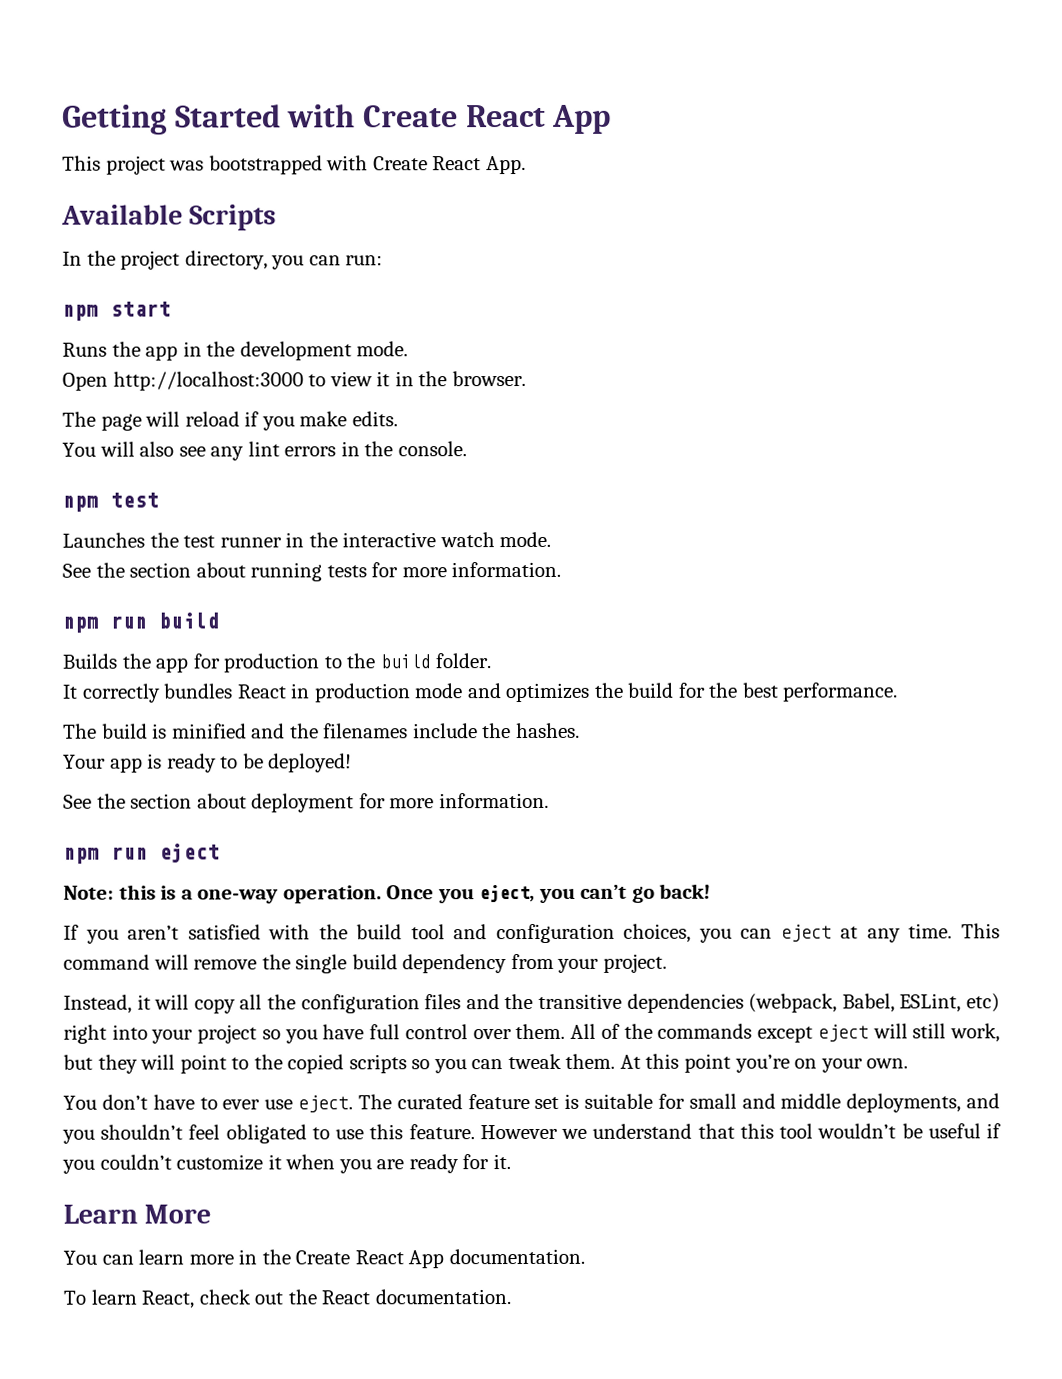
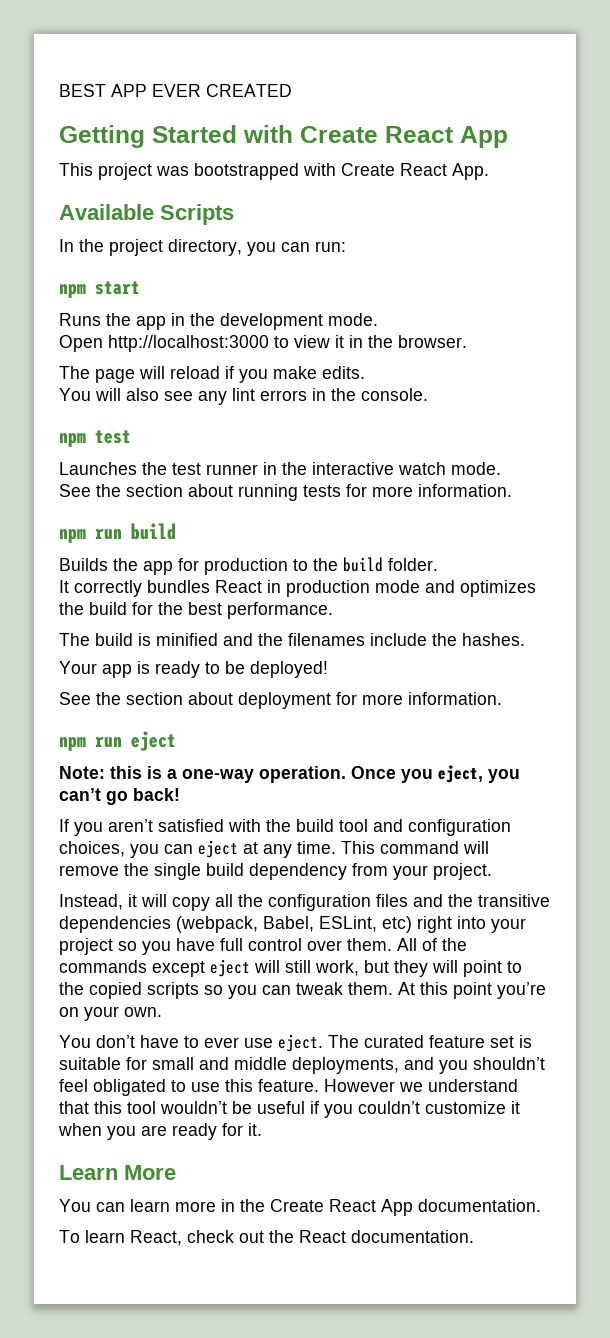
(62, 119) none -> [59,84,292,97] BEST APP EVER CREATED //

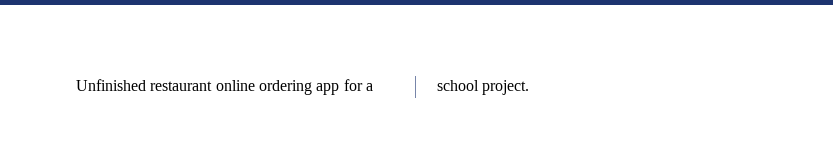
[59,84,292,97] [59,125,508,148] [59,163,489,180] [59,204,234,225] [59,239,346,256] [59,281,140,298] [59,313,378,330] [59,335,467,352] [59,366,365,383] [59,388,428,405] [59,430,131,447] [59,462,501,475] [59,484,512,501] [59,523,176,543] [59,557,438,575] [59,580,536,597] [59,602,333,619] [59,633,525,646] [59,661,328,678] [59,692,502,709] [59,731,176,751] [59,765,520,783] [59,788,180,805] [59,819,511,836] [59,840,489,858] [59,863,492,880] [59,894,550,911] [59,916,526,933] [59,938,467,955] [59,959,522,977] [59,982,546,999] [59,1006,162,1021] [59,1034,532,1052] [59,1057,545,1074] [59,1079,518,1096] [59,1101,520,1118] [58,1123,262,1140] [59,1165,176,1180] [59,1199,541,1216] [59,1230,474,1246] BEST APP EVER CREATED // Getting Started with Create React App // This project was bootstrapped with Create React App. // Available Scripts // In the project directory, you can run: // npm start // Runs the app in the development mode. // Open http://localhost:3000 to view it in the browser. // The page will reload if you make edits. // You will also see any lint errors in the console. // npm test // Launches the test runner in the interactive watch mode. // See the section about running tests for more information. // npm run build // Builds the app for production to the build folder. // It correctly bundles React in production mode and optimizes the build for the best performance. // The build is minified and the filenames include the hashes. // Your app is ready to be deployed! // See the section about deployment for more information. // npm run eject // Note: this is a one-way operation. Once you eject, you can’t go back! // If you aren’t satisfied with the build tool and configuration choices, you can eject at any time. This command will remove the single build dependency from your project. // Instead, it will copy all the configuration files and the transitive dependencies (webpack, Babel, ESLint, etc) right into your project so you have full control over them. All of the commands except eject will still work, but they will point to the copied scripts so you can tweak them. At this point you’re on your own. // You don’t have to ever use eject. The curated feature set is suitable for small and middle deployments, and you shouldn’t feel obligated to use this feature. However we understand that this tool wouldn’t be useful if you couldn’t customize it when you are ready for it. // Learn More // You can learn more in the Create React App documentation. // To learn React, check out the React documentation. -> [76,79,530,95] Unfinished restaurant online ordering app for a school project.

